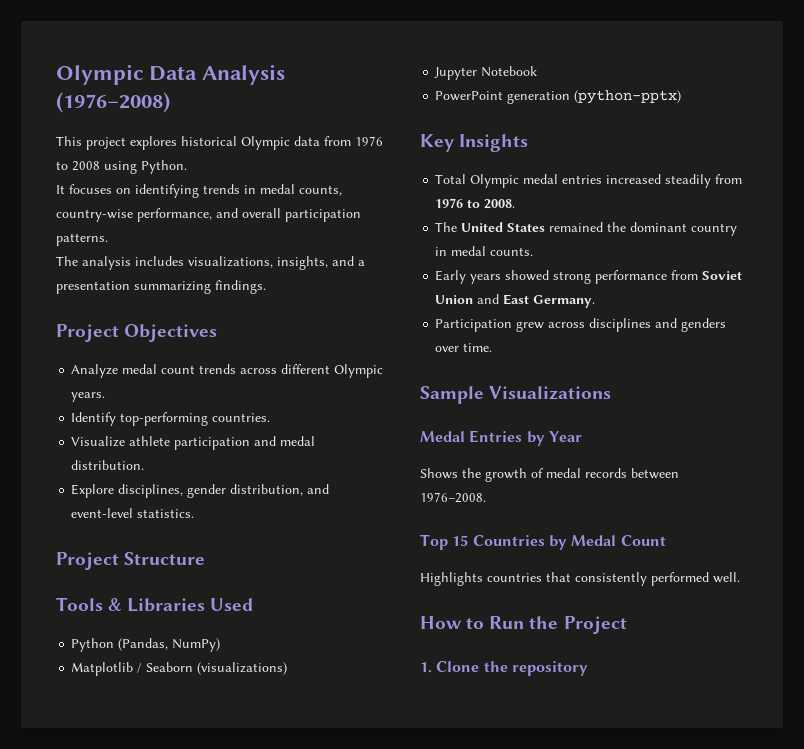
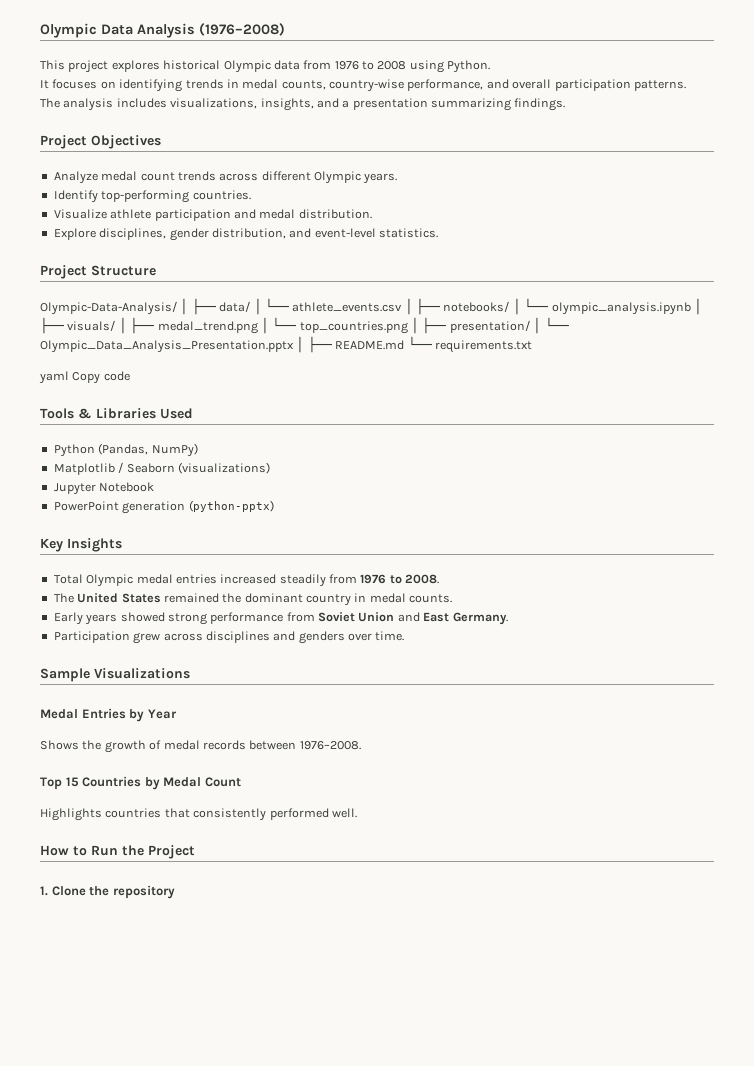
(206, 558) none -> [40,298,702,315] [40,317,569,334] [40,336,532,353] [39,371,130,384] // Olympic-Data-Analysis/ │ ├── data/ │ └── athlete_events.csv │ ├── notebooks/ │ └── olympic_analysis.ipynb │ ├── visuals/ │ ├── medal_trend.png │ └── top_countries.png │ ├── presentation/ │ └── Olympic_Data_Analysis_Presentation.pptx │ ├── README.md └── requirements.txt // yaml Copy code

